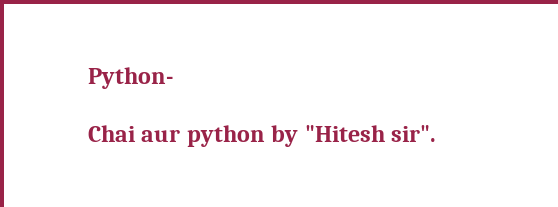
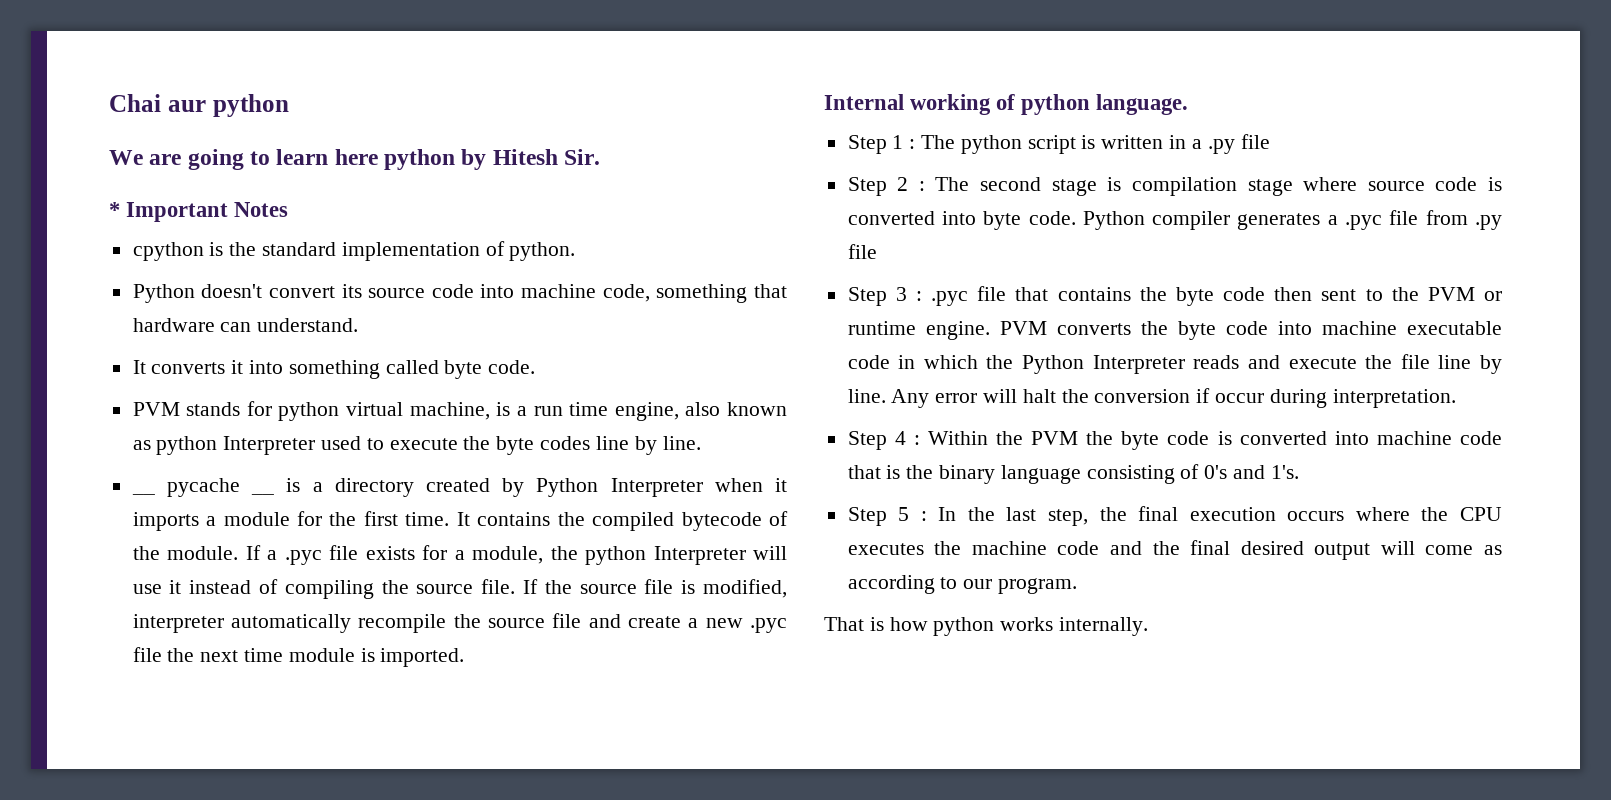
[88,67,173,89] Python- // -> (109, 103) none
[271,125,437,147] by "Hitesh sir". -> [109,149,601,170] [109,202,289,222] [132,241,576,261] [132,284,787,303] [132,318,359,332] [132,360,536,379] [132,401,787,421] [132,436,701,455] [131,478,275,497] [286,478,787,497] [132,511,788,531] [132,545,788,565] [132,579,788,599] [132,613,788,633] [132,647,465,667] [824,94,1189,115] [847,134,1270,154] [847,177,1502,196] [847,210,1502,230] [847,244,877,259] [847,286,1502,306] [847,321,1502,340] [847,354,1502,374] [847,388,1456,408] [847,431,1502,450] [847,464,1299,484] [847,506,1502,526] [847,540,1502,560] [847,575,1078,594] [824,617,1149,636] // We are going to learn here python by Hitesh Sir. // * Important Notes // cpython is the standard implementation of python. // Python doesn't convert its source code into machine code, something that hardware can understand. // It converts it into something called byte code. // PVM stands for python virtual machine, is a run time engine, also known as python Interpreter used to execute the byte codes line by line. // __ pycache __ is a directory created by Python Interpreter when it imports a module for the first time. It contains the compiled bytecode of the module. If a .pyc file exists for a module, the python Interpreter will use it instead of compiling the source file. If the source file is modified, interpreter automatically recompile the source file and create a new .pyc file the next time module is imported. // Internal working of python language. // Step 1 : The python script is written in a .py file // Step 2 : The second stage is compilation stage where source code is converted into byte code. Python compiler generates a .pyc file from .py file // Step 3 : .pyc file that contains the byte code then sent to the PVM or runtime engine. PVM converts the byte code into machine executable code in which the Python Interpreter reads and execute the file line by line. Any error will halt the conversion if occur during interpretation. // Step 4 : Within the PVM the byte code is converted into machine code that is the binary language consisting of 0's and 1's. // Step 5 : In the last step, the final execution occurs where the CPU executes the machine code and the final desired output will come as according to our program. // That is how python works internally.

